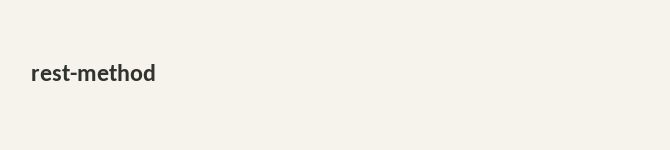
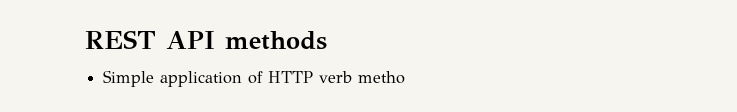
[31,64,156,81] rest-method -> [85,30,327,50] [103,70,406,87] REST API methods // Simple application of HTTP verb metho

